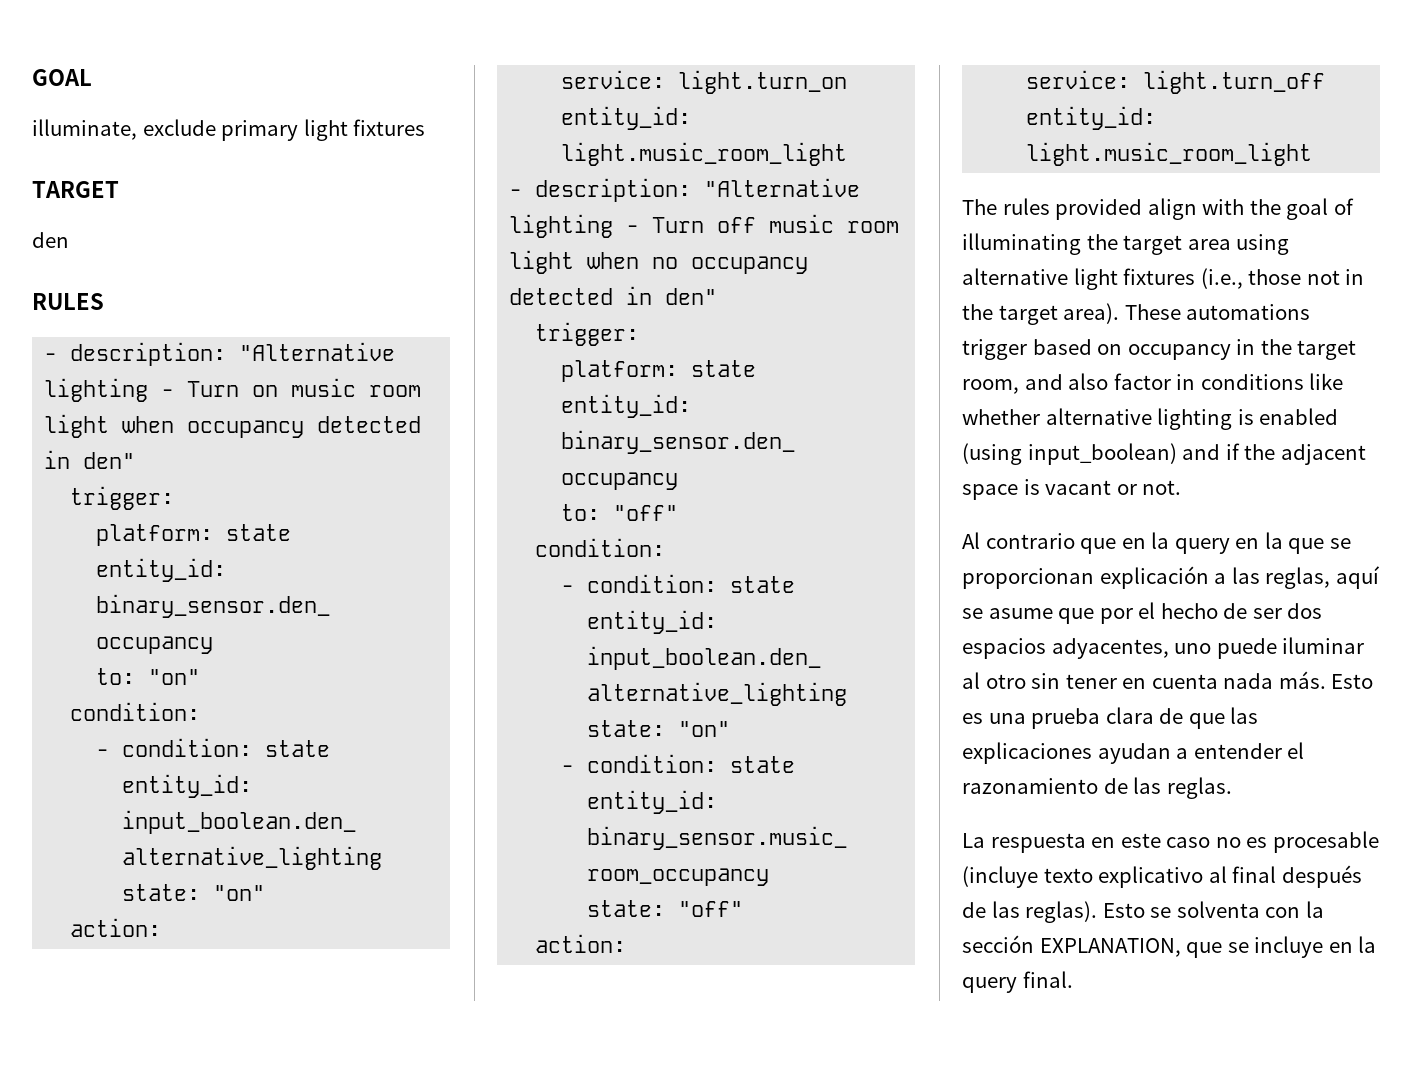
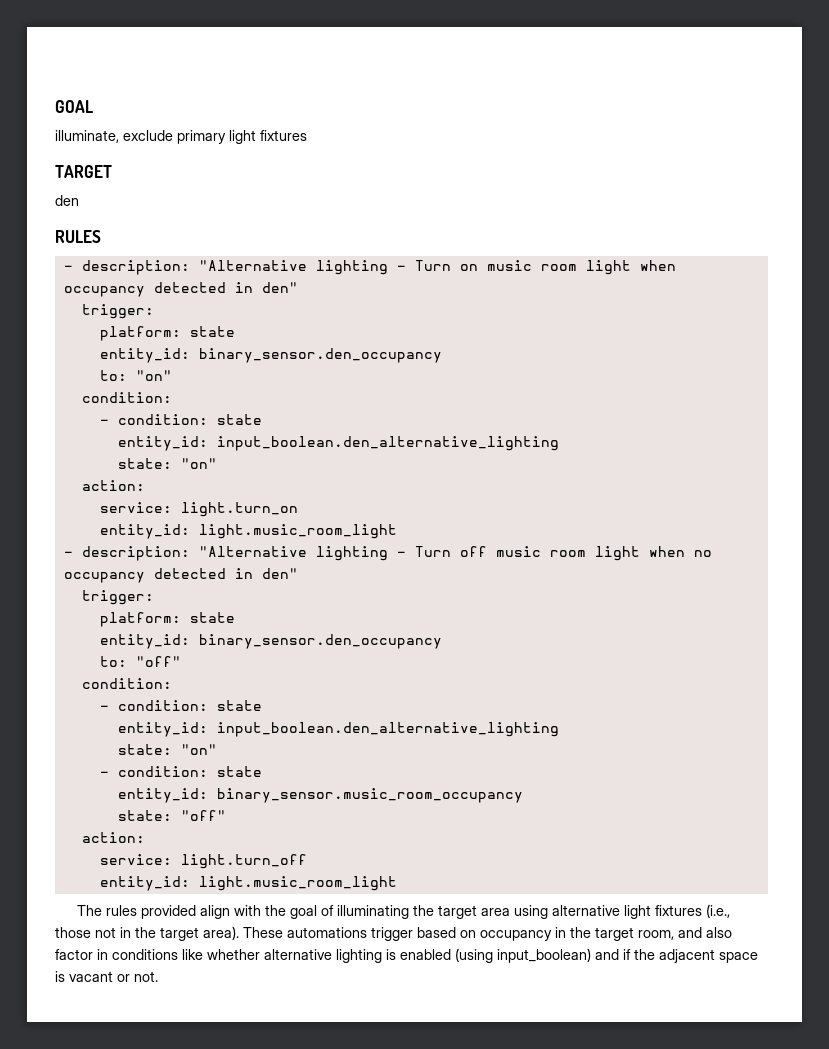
[962,532,1351,554] [962,566,1380,589] [962,602,1323,624] [962,637,1365,659] [962,671,1374,689] [962,707,1259,729] [962,742,1305,764] [962,777,1232,799] [962,831,1379,853] [962,865,1362,888] [962,901,1324,923] [962,935,1377,958] [962,971,1073,993] // Al contrario que en la query en la que se proporcionan explicación a las reglas, aquí se asume que por el hecho de ser dos espacios adyacentes, uno puede iluminar al otro sin tener en cuenta nada más. Esto es una prueba clara de que las explicaciones ayudan a entender el razonamiento de las reglas. // La respuesta en este caso no es procesable (incluye texto explicativo al final después de las reglas). Esto se solventa con la sección EXPLANATION, que se incluye en la query final. -> (158, 976) none

